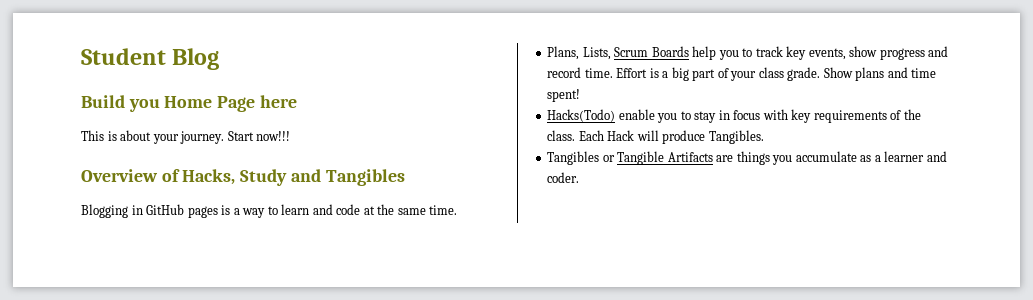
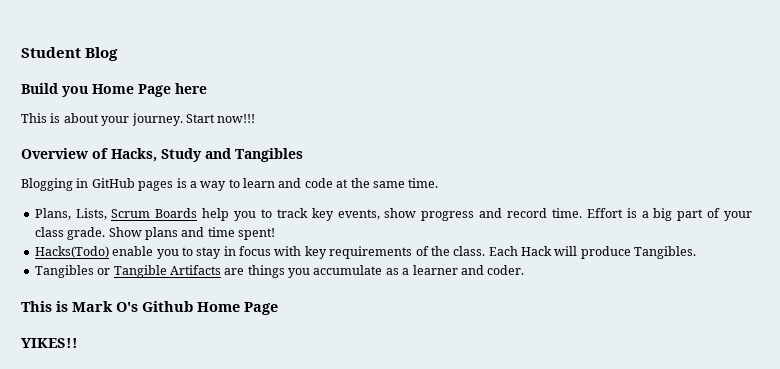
(580, 177) none -> [21,301,278,315] [21,338,78,348] // This is Mark O's Github Home Page // YIKES!!

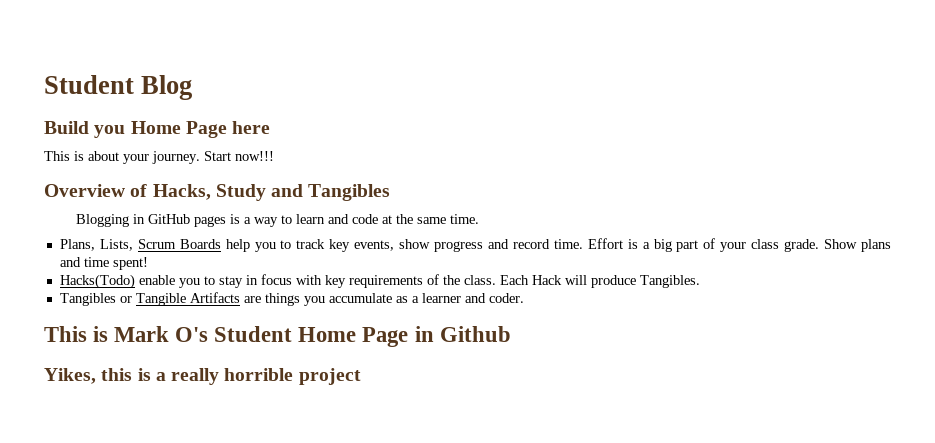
[142,301,278,315] [21,338,78,348] Github Home Page // YIKES!! -> [214,326,511,347] [44,368,361,385] Student Home Page in Github // Yikes, this is a really horrible project

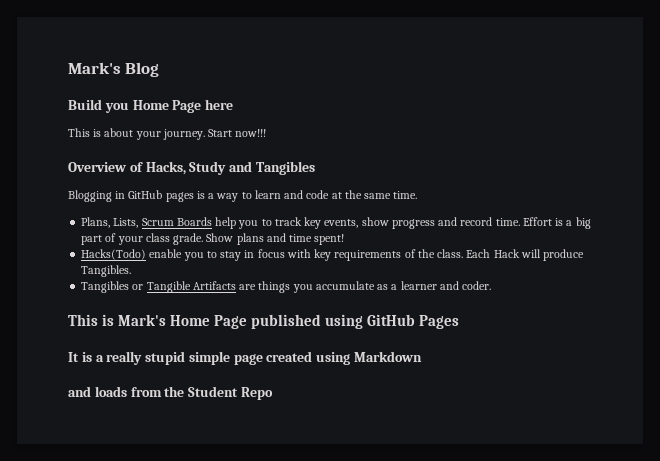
[44,75,134,94] Student -> [68,62,121,74] Mark's
[114,326,511,347] [44,368,361,385] Mark O's Student Home Page in Github // Yikes, this is a really horrible project -> [118,314,460,329] [68,351,423,365] [68,386,273,400] Mark's Home Page published using GitHub Pages // It is a really stupid simple page created using Markdown // and loads from the Student Repo

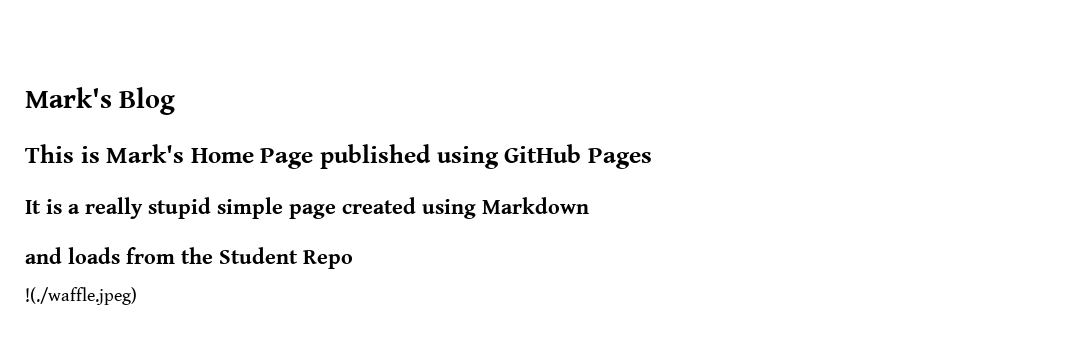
[68,99,234,113] [68,128,267,140] [68,161,315,175] [68,190,418,202] [81,217,591,229] [81,233,345,245] [81,249,585,261] [81,265,132,277] [81,281,492,293] // Build you Home Page here // This is about your journey. Start now!!! // Overview of Hacks, Study and Tangibles // Blogging in GitHub pages is a way to learn and code at the same time. // Plans, Lists, Scrum Boards help you to track key events, show progress and record time. Effort is a big part of your class grade. Show plans and time spent! // Hacks(Todo) enable you to stay in focus with key requirements of the class. Each Hack will produce Tangibles. // Tangibles or Tangible Artifacts are things you accumulate as a learner and coder. -> (176, 101) none
(273, 393) none -> [25,287,137,305] // !(./waffle.jpeg)

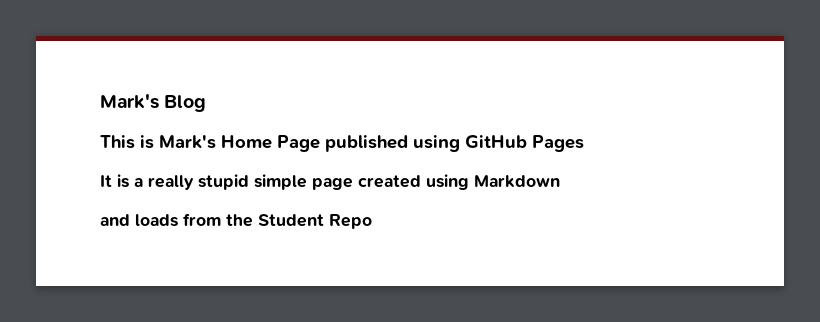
[25,287,137,305] // !(./waffle.jpeg) -> (372, 221) none

